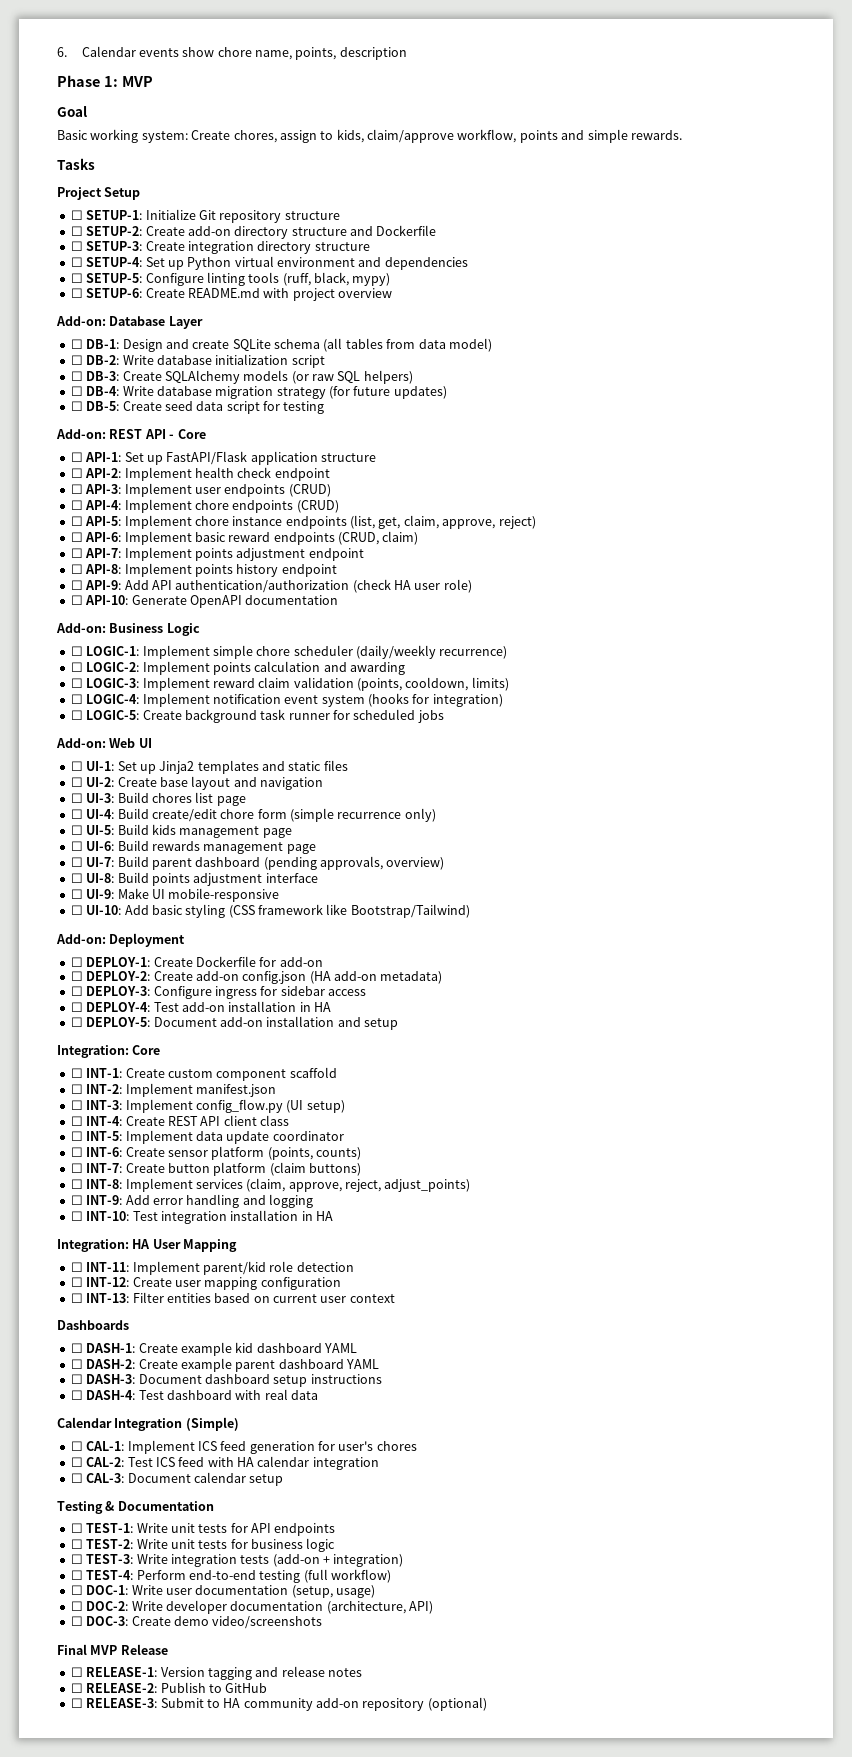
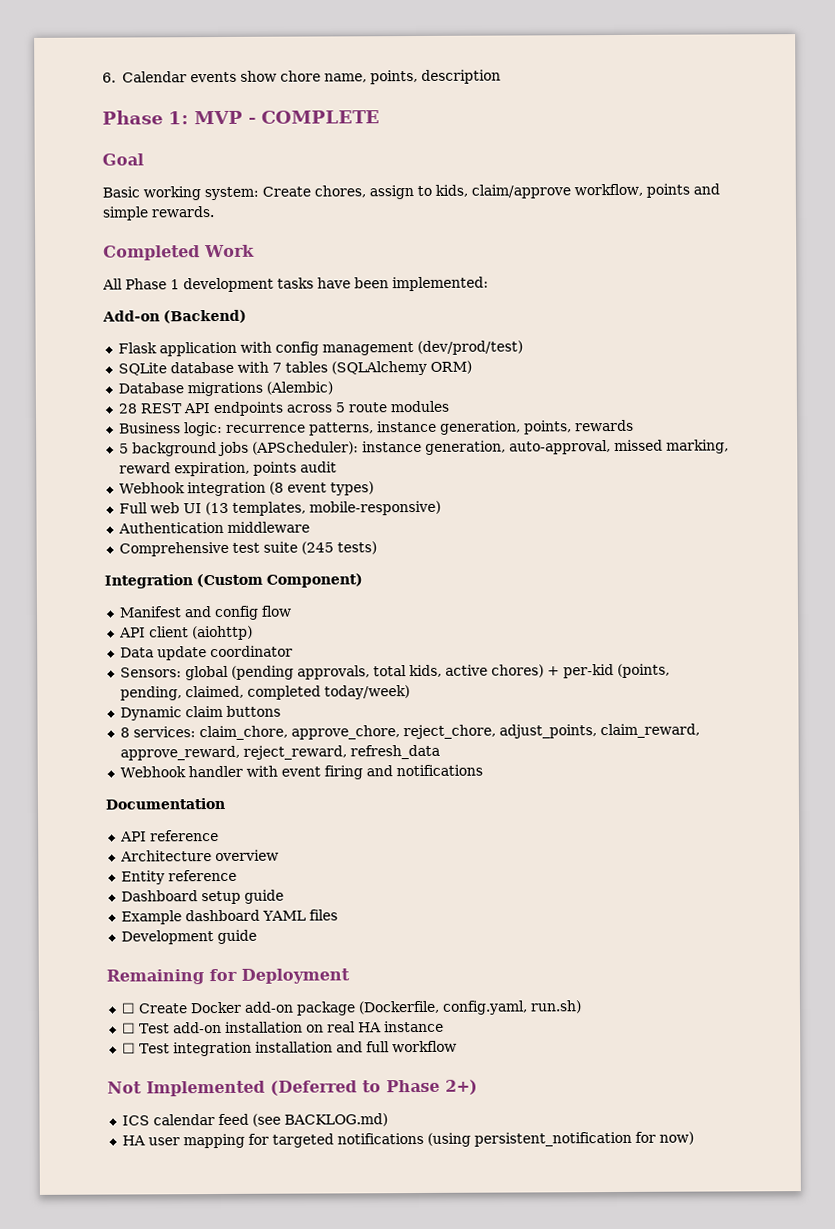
(153, 81) none -> [248,110,380,124] - COMPLETE
[57,158,95,170] [57,187,141,200] [70,209,340,223] [70,225,437,239] [70,241,370,254] [70,256,468,270] [70,272,391,286] [70,288,392,301] [56,316,203,329] [70,338,492,352] [70,354,325,368] [70,370,413,384] [70,386,447,399] [70,401,325,414] [56,429,206,439] [70,451,376,465] [70,467,330,481] [70,483,331,497] [70,499,339,513] [70,515,536,529] [70,531,419,545] [70,547,364,561] [70,563,337,577] [70,579,472,593] [70,595,339,608] [56,623,200,636] [70,645,508,659] [70,661,405,675] [70,677,509,691] [70,693,503,707] [70,709,444,723] [56,738,152,748] [70,760,348,774] [70,776,323,790] [70,792,246,806] [70,808,436,822] [70,824,292,838] [70,840,316,854] [70,856,445,870] [70,872,318,886] [70,888,280,902] [70,904,470,918] [56,933,186,947] [70,956,323,967] [70,971,443,984] [70,986,366,999] [70,1002,151,1012] Tasks // Project Setup // ☐ SETUP-1: Initialize Git repository structure // ☐ SETUP-2: Create add-on directory structure and Dockerfile // ☐ SETUP-3: Create integration directory structure // ☐ SETUP-4: Set up Python virtual environment and dependencies // ☐ SETUP-5: Configure linting tools (ruff, black, mypy) // ☐ SETUP-6: Create README.md with project overview // Add-on: Database Layer // ☐ DB-1: Design and create SQLite schema (all tables from data model) // ☐ DB-2: Write database initialization script // ☐ DB-3: Create SQLAlchemy models (or raw SQL helpers) // ☐ DB-4: Write database migration strategy (for future updates) // ☐ DB-5: Create seed data script for testing // Add-on: REST API - Core // ☐ API-1: Set up FastAPI/Flask application structure // ☐ API-2: Implement health check endpoint // ☐ API-3: Implement user endpoints (CRUD) // ☐ API-4: Implement chore endpoints (CRUD) // ☐ API-5: Implement chore instance endpoints (list, get, claim, approve, reject) // ☐ API-6: Implement basic reward endpoints (CRUD, claim) // ☐ API-7: Implement points adjustment endpoint // ☐ API-8: Implement points history endpoint // ☐ API-9: Add API authentication/authorization (check HA user role) // ☐ API-10: Generate OpenAPI documentation // Add-on: Business Logic // ☐ LOGIC-1: Implement simple chore scheduler (daily/weekly recurrence) // ☐ LOGIC-2: Implement points calculation and awarding // ☐ LOGIC-3: Implement reward claim validation (points, cooldown, limits) // ☐ LOGIC-4: Implement notification event system (hooks for integration) // ☐ LOGIC-5: Create background task runner for scheduled jobs // Add-on: Web UI // ☐ UI-1: Set up Jinja2 templates and static files // ☐ UI-2: Create base layout and navigation // ☐ UI-3: Build chores list page // ☐ UI-4: Build create/edit chore form (simple recurrence only) // ☐ UI-5: Build kids management page // ☐ UI-6: Build rewards management page // ☐ UI-7: Build parent dashboard (pending approvals, overview) // ☐ UI-8: Build points adjustment interface // ☐ UI-9: Make UI mobile-responsive // ☐ UI-10: Add basic styling (CSS framework like Bootstrap/Tailwind) // Add-on: Deployment // ☐ DEPLOY-1: Create Dockerfile for add-on // ☐ DEPLOY-2: Create add-on config.json (HA add-on metadata) // ☐ DEPLOY-3: Configure ingress for sidebar access // ☐ DEPLOY-4: -> [103,244,255,261] [102,276,489,293] [102,309,247,324] [117,340,523,357] [117,360,472,376] [117,381,333,397] [117,400,449,417] [118,419,634,437] [118,439,729,457] [118,461,337,477] [118,481,374,497] [118,500,441,516] [117,521,310,534] [118,541,377,557] [104,573,363,589] [118,605,292,621] [118,625,253,641] [119,645,293,661] [119,663,670,681] [119,685,410,701] [119,705,281,721] [119,723,700,741] [119,744,440,761] [119,764,483,780] [105,797,225,810] [119,830,219,842] [119,849,279,862] [120,869,237,885] [120,889,284,905] [120,909,338,925] [120,929,257,945] [106,968,350,985] [120,1000,582,1016] [121,1022,136,1034] Completed Work // All Phase 1 development tasks have been implemented: // Add-on (Backend) // Flask application with config management (dev/prod/test) // SQLite database with 7 tables (SQLAlchemy ORM) // Database migrations (Alembic) // 28 REST API endpoints across 5 route modules // Business logic: recurrence patterns, instance generation, points, rewards // 5 background jobs (APScheduler): instance generation, auto-approval, missed marking, reward expiration, points audit // Webhook integration (8 event types) // Full web UI (13 templates, mobile-responsive) // Authentication middleware // Comprehensive test suite (245 tests) // Integration (Custom Component) // Manifest and config flow // API client (aiohttp) // Data update coordinator // Sensors: global (pending approvals, total kids, active chores) + per-kid (points, pending, claimed, completed today/week) // Dynamic claim buttons // 8 services: claim_chore, approve_chore, reject_chore, adjust_points, claim_reward, approve_reward, reject_reward, refresh_data // Webhook handler with event firing and notifications // Documentation // API reference // Architecture overview // Entity reference // Dashboard setup guide // Example dashboard YAML files // Development guide // Remaining for Deployment // ☐ Create Docker add-on package (Dockerfile, config.yaml, run.sh) // ☐
[299,1002,331,1012] [70,1016,398,1030] [57,1045,161,1058] [70,1067,337,1081] [70,1083,276,1097] [70,1099,345,1113] [70,1115,289,1126] [70,1130,344,1144] [70,1146,361,1160] [70,1162,361,1176] [70,1178,471,1192] [70,1194,313,1208] [70,1210,333,1224] [57,1239,238,1252] [70,1261,354,1275] [70,1277,341,1290] [70,1292,395,1303] [57,1320,129,1330] [70,1342,357,1356] [70,1358,379,1372] [70,1374,382,1387] [70,1389,318,1400] [57,1417,239,1431] [70,1440,417,1454] [70,1456,379,1470] [70,1472,284,1486] [57,1501,214,1514] [70,1523,336,1536] [70,1538,336,1552] [70,1554,404,1567] [70,1569,391,1583] [70,1585,375,1598] [70,1600,433,1614] [70,1616,323,1629] [57,1644,168,1655] [70,1666,362,1680] [70,1682,268,1693] [70,1697,487,1711] in HA // ☐ DEPLOY-5: Document add-on installation and setup // Integration: Core // ☐ INT-1: Create custom component scaffold // ☐ INT-2: Implement manifest.json // ☐ INT-3: Implement config_flow.py (UI setup) // ☐ INT-4: Create REST API client class // ☐ INT-5: Implement data update coordinator // ☐ INT-6: Create sensor platform (points, counts) // ☐ INT-7: Create button platform (claim buttons) // ☐ INT-8: Implement services (claim, approve, reject, adjust_points) // ☐ INT-9: Add error handling and logging // ☐ INT-10: Test integration installation in HA // Integration: HA User Mapping // ☐ INT-11: Implement parent/kid role detection // ☐ INT-12: Create user mapping configuration // ☐ INT-13: Filter entities based on current user context // Dashboards // ☐ DASH-1: Create example kid dashboard YAML // ☐ DASH-2: Create example parent dashboard YAML // ☐ DASH-3: Document dashboard setup instructions // ☐ DASH-4: Test dashboard with real data // Calendar Integration (Simple) // ☐ CAL-1: Implement ICS feed generation for user's chores // ☐ CAL-2: Test ICS feed with HA calendar integration // ☐ CAL-3: Document calendar setup // Testing & Documentation // ☐ TEST-1: Write unit tests for API endpoints // ☐ TEST-2: Write unit tests for business logic // ☐ TEST-3: Write integration tests (add-on + integration) // ☐ TEST-4: Perform end-to-end testing (full workflow) // ☐ DOC-1: Write user documentation (setup, usage) // ☐ DOC-2: Write developer documentation (architecture, API) // ☐ DOC-3: Create demo video/screenshots // Final MVP Release // ☐ RELEASE-1: Version tagging and release notes // ☐ RELEASE-2: Publish to GitHub // ☐ RELEASE-3: Submit to HA community add-on repository (optional) -> [305,1020,444,1033] [121,1040,457,1057] [107,1079,478,1097] [121,1113,388,1127] [121,1131,694,1149] on real HA instance // ☐ Test integration installation and full workflow // Not Implemented (Deferred to Phase 2+) // ICS calendar feed (see BACKLOG.md) // HA user mapping for targeted notifications (using persistent_notification for now)

